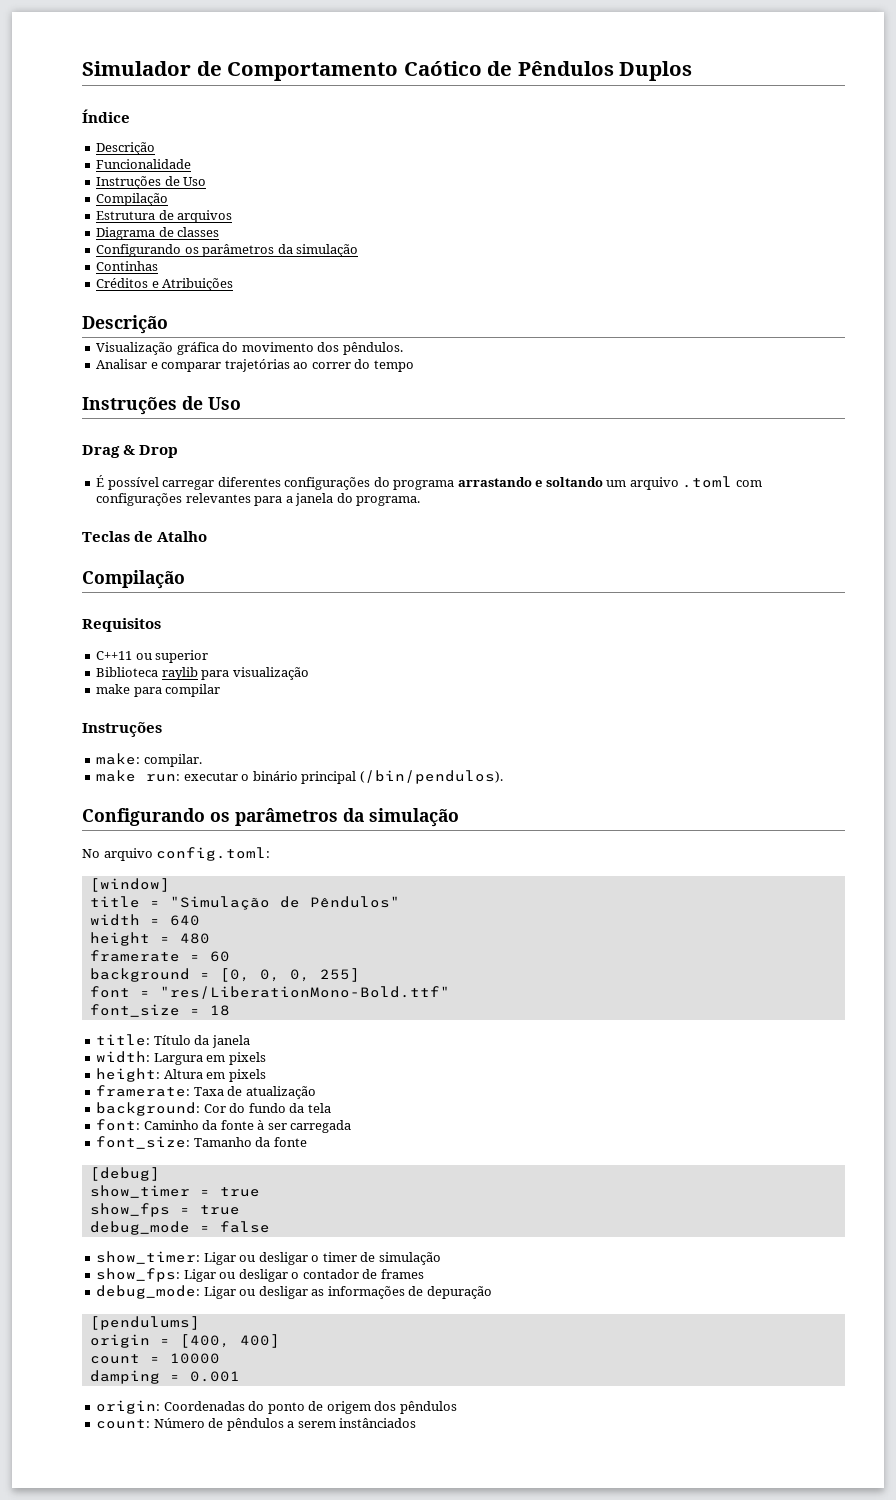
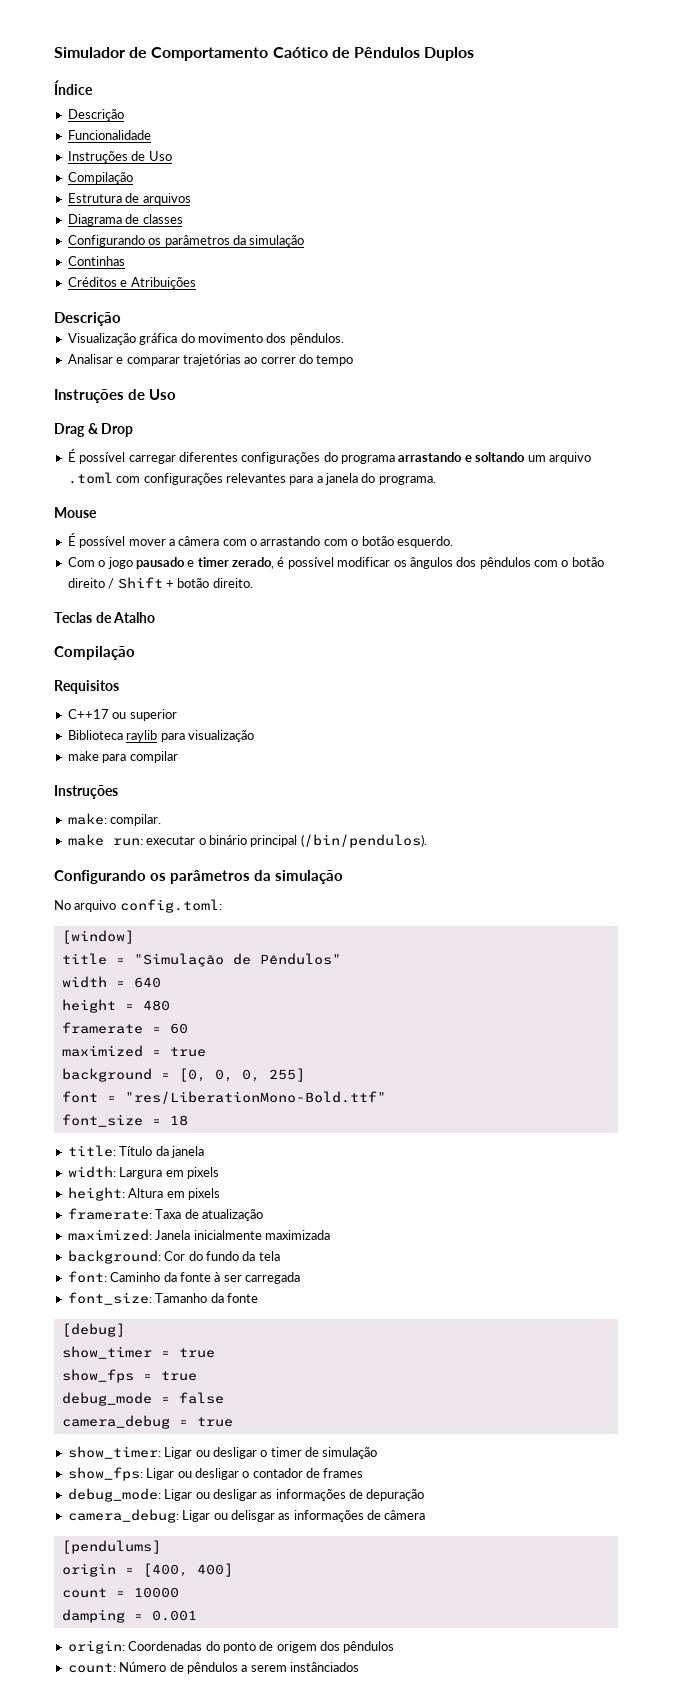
(421, 501) none -> [54,507,97,518] [67,533,453,548] [67,557,604,569] [67,577,253,589] // Mouse // É possível mover a câmera com o arrastando com o botão esquerdo. // Com o jogo pausado e timer zerado, é possível modificar os ângulos dos pêndulos com o botão direito / Shift + botão direito.
[96,651,133,660] C++11 -> [67,709,109,719] C++17
(230, 956) none -> [61,1045,206,1057] // maximized = true
(316, 1092) none -> [67,1229,330,1241] // maximized: Janela inicialmente maximizada
(270, 1227) none -> [61,1415,233,1429] // camera_debug = true
(492, 1292) none -> [67,1509,426,1523] // camera_debug: Ligar ou delisgar as informações de câmera

